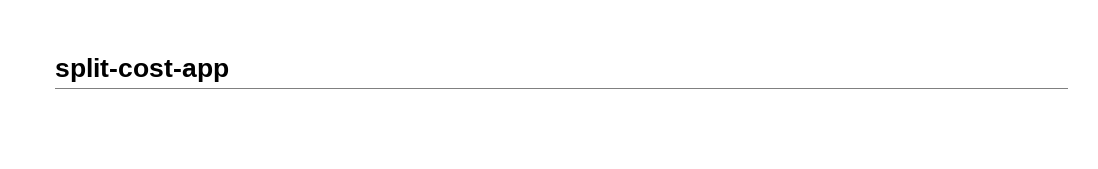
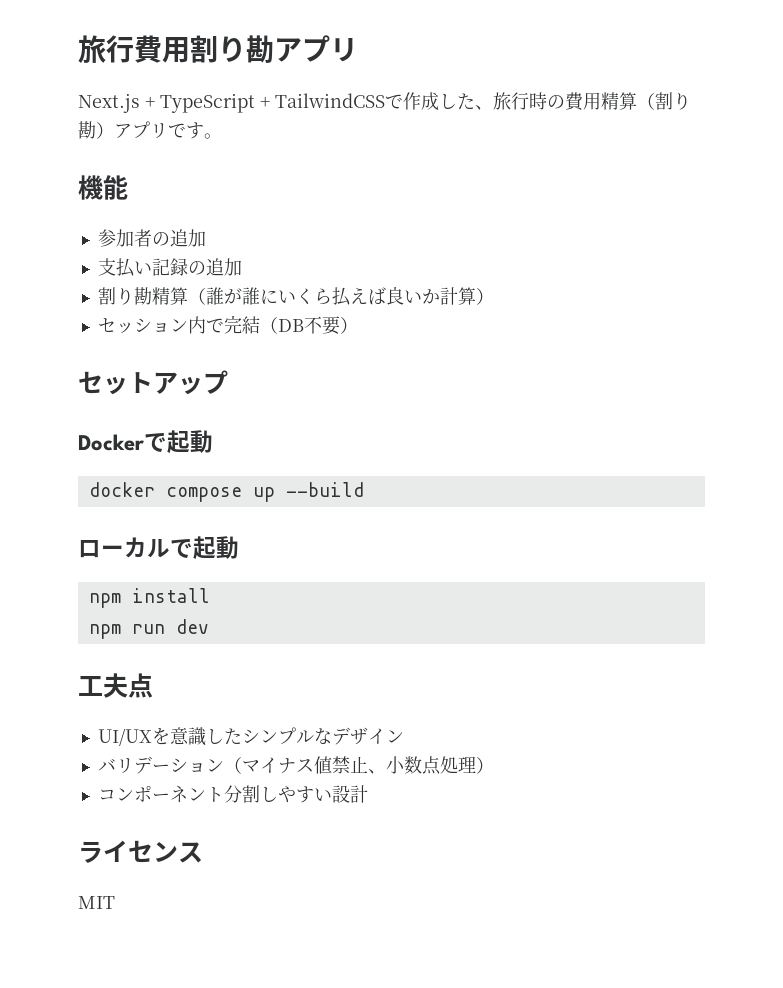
[55,58,229,82] split-cost-app -> [78,35,358,63] [78,92,691,113] [78,121,222,139] [78,175,128,200] [97,229,206,247] [97,258,242,277] [97,287,494,306] [97,315,358,335] [78,370,228,395] [78,430,213,454] [88,482,364,502] [78,536,239,560] [88,588,210,608] [88,619,209,639] [78,673,153,698] [97,727,404,746] [97,756,494,775] [97,785,368,803] [78,840,203,863] [78,896,115,909] 旅行費用割り勘アプリ // Next.js + TypeScript + TailwindCSSで作成した、旅行時の費用精算（割り勘）アプリです。 // 機能 // 参加者の追加 // 支払い記録の追加 // 割り勘精算（誰が誰にいくら払えば良いか計算） // セッション内で完結（DB不要） // セットアップ // Dockerで起動 // docker compose up --build // ローカルで起動 // npm install // npm run dev // 工夫点 // UI/UXを意識したシンプルなデザイン // バリデーション（マイナス値禁止、小数点処理） // コンポーネント分割しやすい設計 // ライセンス // MIT

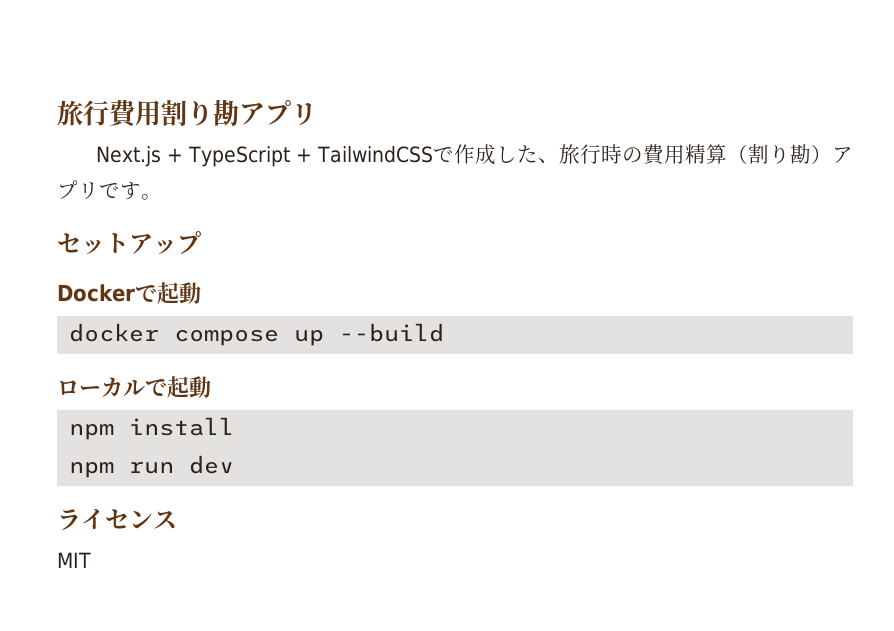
[78,175,128,200] [97,229,206,247] [97,258,242,277] [97,287,494,306] [97,315,358,335] // 機能 // 参加者の追加 // 支払い記録の追加 // 割り勘精算（誰が誰にいくら払えば良いか計算） // セッション内で完結（DB不要） -> (162, 197) none
[78,673,153,698] [97,727,404,746] [97,756,494,775] [97,785,368,803] // 工夫点 // UI/UXを意識したシンプルなデザイン // バリデーション（マイナス値禁止、小数点処理） // コンポーネント分割しやすい設計 -> (235, 464) none

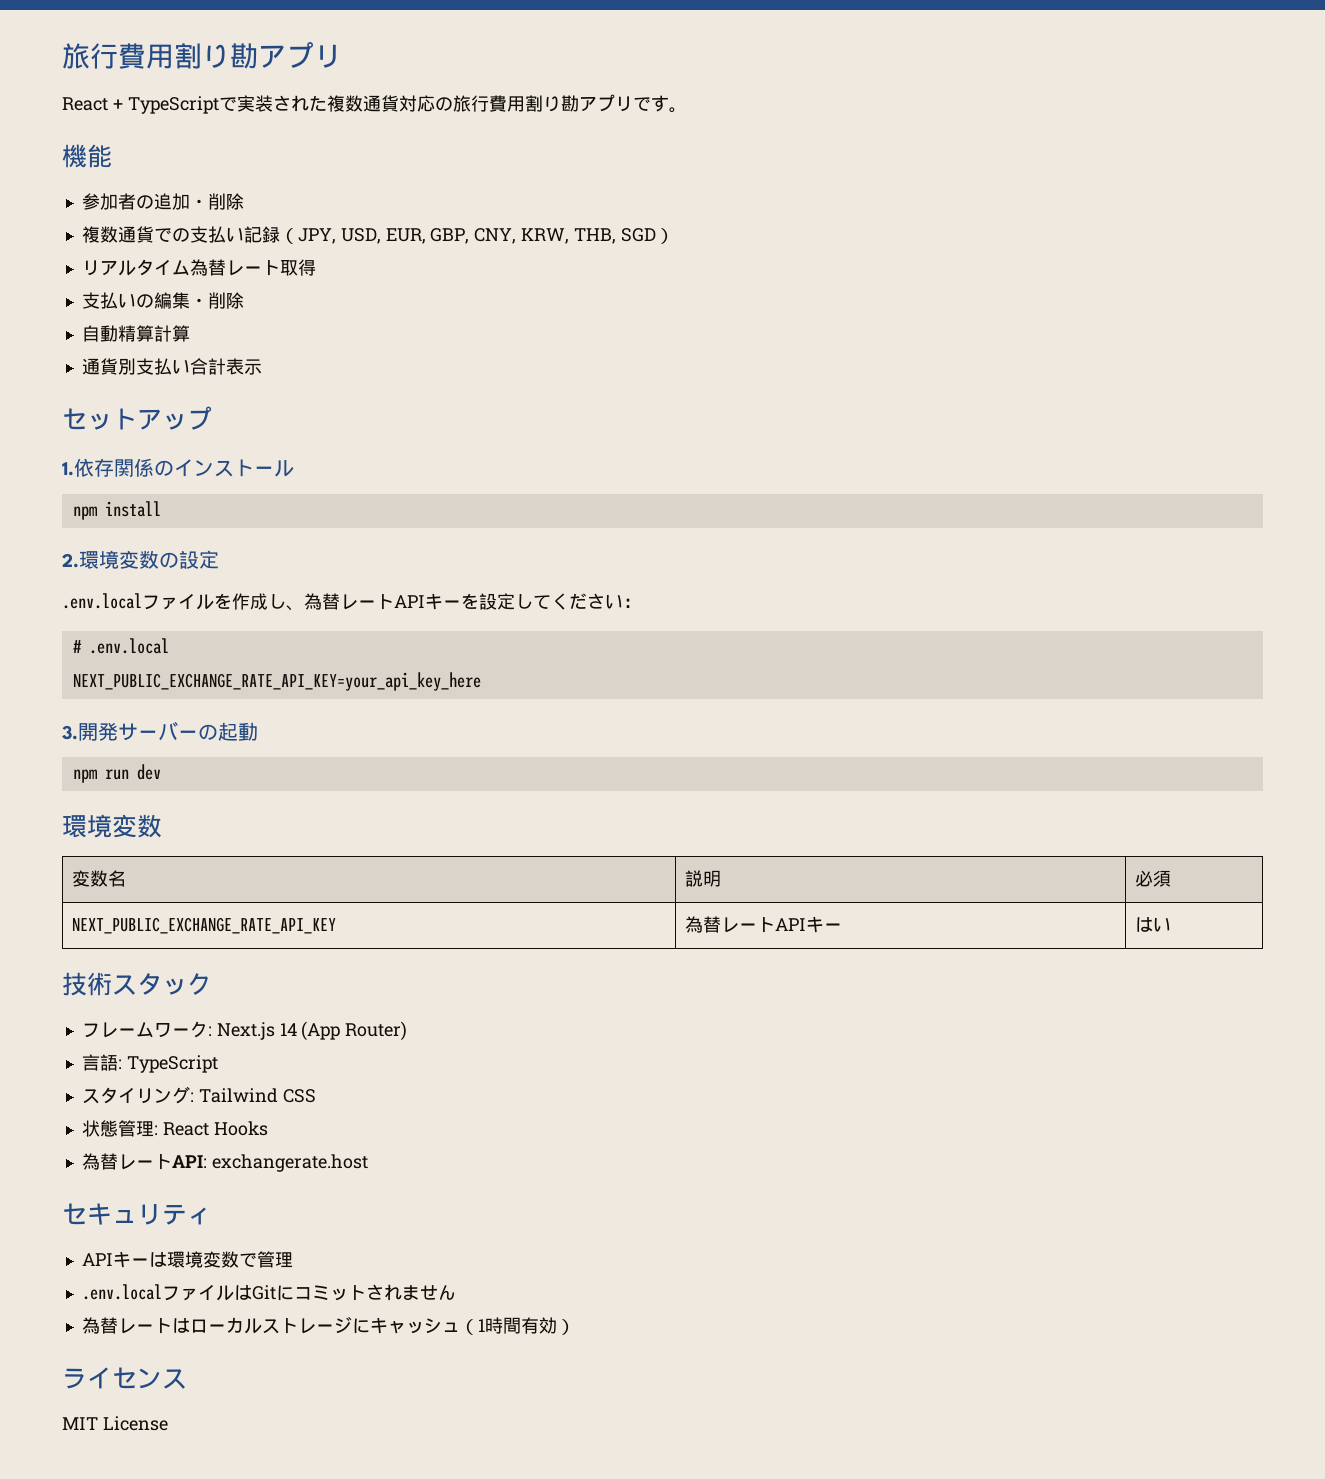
[95,146,161,167] Next.js -> [62,97,108,111] React
[295,144,853,165] [57,180,162,200] [57,231,201,254] [57,282,201,304] [69,323,445,346] [57,376,211,398] [69,417,235,440] [69,455,235,478] + TailwindCSSで作成した、旅行時の費用精算（割り勘）アプリです。 // セットアップ // Dockerで起動 // docker compose up --build // ローカルで起動 // npm install // npm run dev -> [218,94,687,113] [62,144,112,168] [81,193,244,210] [81,226,674,244] [81,259,316,276] [81,292,244,309] [81,325,190,342] [81,358,262,375] [62,406,212,430] [62,458,294,477] [72,501,161,520] [62,550,219,569] [62,593,641,611] [72,638,169,654] [72,672,481,691] [62,721,258,741] [72,764,161,783] [62,814,162,838] [72,870,127,887] [685,870,722,887] [1135,870,1172,887] [72,917,337,934] [685,916,843,933] [1135,917,1172,932] [62,972,212,996] [81,1021,408,1041] [81,1054,218,1073] [81,1086,316,1104] [81,1120,268,1137] [81,1153,368,1172] [62,1203,212,1225] [81,1251,293,1268] [81,1284,456,1301] [81,1317,575,1335] で実装された複数通貨対応の旅行費用割り勘アプリです。 // 機能 // 参加者の追加・削除 // 複数通貨での支払い記録（JPY, USD, EUR, GBP, CNY, KRW, THB, SGD） // リアルタイム為替レート取得 // 支払いの編集・削除 // 自動精算計算 // 通貨別支払い合計表示 // セットアップ // 1.依存関係のインストール // npm install // 2.環境変数の設定 // .env.localファイルを作成し、為替レートAPIキーを設定してください： // # .env.local // NEXT_PUBLIC_EXCHANGE_RATE_API_KEY=your_api_key_here // 3.開発サーバーの起動 // npm run dev // 環境変数 // 変数名 | 説明 | 必須 // NEXT_PUBLIC_EXCHANGE_RATE_API_KEY | 為替レートAPIキー | はい // 技術スタック // フレームワーク: Next.js 14 (App Router) // 言語: TypeScript // スタイリング: Tailwind CSS // 状態管理: React Hooks // 為替レートAPI: exchangerate.host // セキュリティ // APIキーは環境変数で管理 // .env.localファイルはGitにコミットされません // 為替レートはローカルストレージにキャッシュ（1時間有効）
(91, 560) none -> [102,1416,168,1431] License

